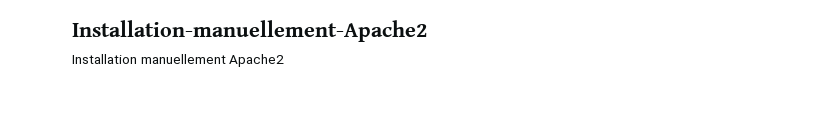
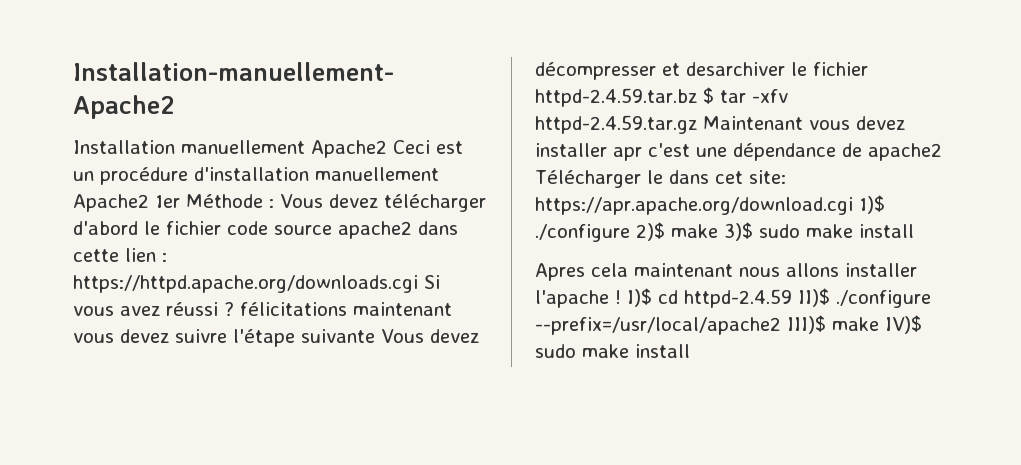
(285, 60) none -> [393,140,463,154] [73,167,439,185] [73,194,486,212] [73,221,458,239] [73,248,167,262] [73,275,440,293] [73,302,452,316] [73,329,479,347] [535,62,868,80] [535,87,788,107] [535,115,905,134] [535,143,942,161] [535,170,786,188] [535,195,885,215] [535,222,914,242] [535,263,917,281] [535,288,931,308] [535,315,922,335] [535,344,690,358] Ceci est un procédure d'installation manuellement Apache2 1er Méthode : Vous devez télécharger d'abord le fichier code source apache2 dans cette lien : https://httpd.apache.org/downloads.cgi Si vous avez réussi ? félicitations maintenant vous devez suivre l'étape suivante Vous devez décompresser et desarchiver le fichier httpd-2.4.59.tar.bz $ tar -xfv httpd-2.4.59.tar.gz Maintenant vous devez installer apr c'est une dépendance de apache2 Télécharger le dans cet site: https://apr.apache.org/download.cgi 1)$ ./configure 2)$ make 3)$ sudo make install // Apres cela maintenant nous allons installer l'apache ! I)$ cd httpd-2.4.59 II)$ ./configure --prefix=/usr/local/apache2 III)$ make IV)$ sudo make install

